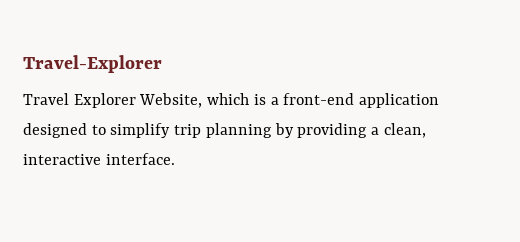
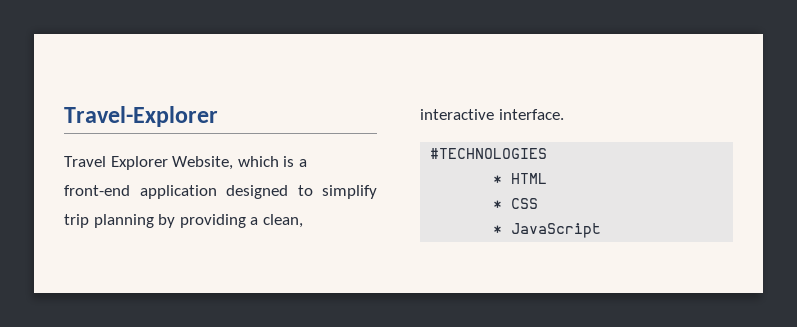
(175, 159) none -> [430,148,548,159] [493,173,548,184] [493,198,539,209] [493,223,602,238] // #TECHNOLOGIES // * HTML // * CSS // * JavaScript

